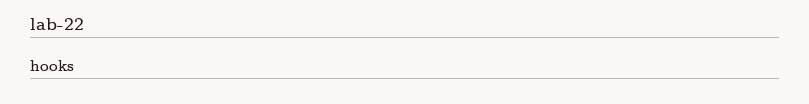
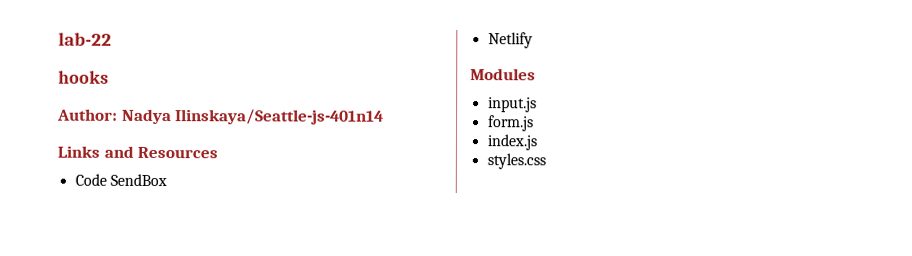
(74, 65) none -> [57,108,385,125] [57,145,219,159] [74,173,167,187] [487,32,533,49] [470,68,536,81] [487,97,537,113] [486,115,534,132] [486,134,537,151] [486,153,546,170] // Author: Nadya Ilinskaya/Seattle-js-401n14 // Links and Resources // Code SendBox // Netlify // Modules // input.js // form.js // index.js // styles.css

